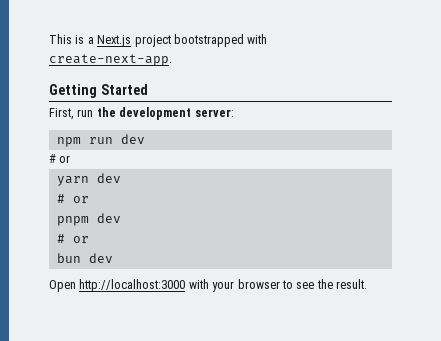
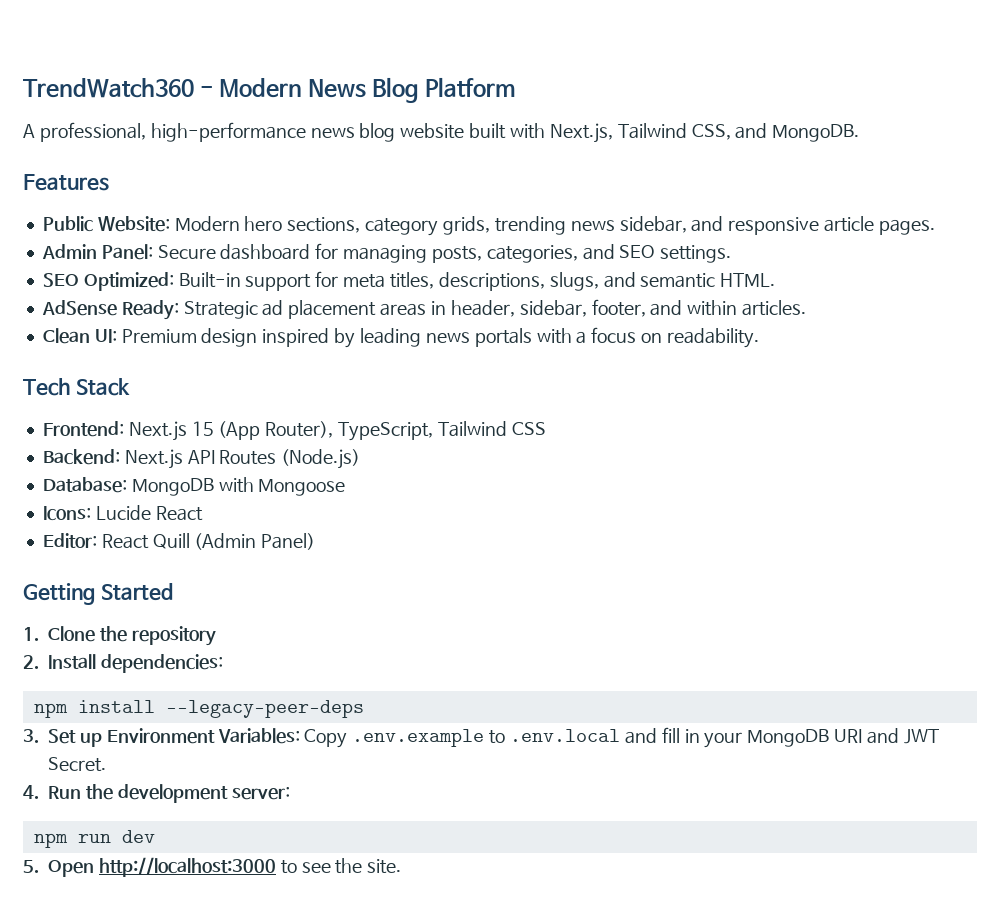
[49,34,268,47] [49,54,172,66] [49,84,148,98] [49,108,94,120] This is a Next.js project bootstrapped with create-next-app. // Getting Started // First, run -> [23,77,517,103] [23,122,860,143] [23,174,109,191] [42,216,935,236] [41,243,732,263] [42,271,776,291] [41,299,807,320] [42,327,759,348] [23,378,130,396] [42,421,546,441] [42,449,361,469] [42,477,346,496] [42,505,203,521] [42,533,316,550] [23,583,173,605] [23,626,216,646] [23,654,223,673] [33,700,364,718] [23,727,939,748] [48,757,106,772] [23,785,81,799] TrendWatch360 - Modern News Blog Platform // A professional, high-performance news blog website built with Next.js, Tailwind CSS, and MongoDB. // Features // Public Website: Modern hero sections, category grids, trending news sidebar, and responsive article pages. // Admin Panel: Secure dashboard for managing posts, categories, and SEO settings. // SEO Optimized: Built-in support for meta titles, descriptions, slugs, and semantic HTML. // AdSense Ready: Strategic ad placement areas in header, sidebar, footer, and within articles. // Clean UI: Premium design inspired by leading news portals with a focus on readability. // Tech Stack // Frontend: Next.js 15 (App Router), TypeScript, Tailwind CSS // Backend: Next.js API Routes (Node.js) // Database: MongoDB with Mongoose // Icons: Lucide React // Editor: React Quill (Admin Panel) // Getting Started // 1. Clone the repository // 2. Install dependencies: // npm install --legacy-peer-deps // 3. Set up Environment Variables: Copy .env.example to .env.local and fill in your MongoDB URI and JWT Secret. // 4. Run
[49,154,71,163] [56,173,121,186] [56,194,89,203] [56,213,121,226] [56,234,89,243] [56,253,113,263] [49,279,280,292] # or // yarn dev // # or // pnpm dev // # or // bun dev // Open http://localhost:3000 with your browser -> [23,857,276,877] 5. Open http://localhost:3000
[336,279,367,289] result. -> [367,859,402,874] site.

